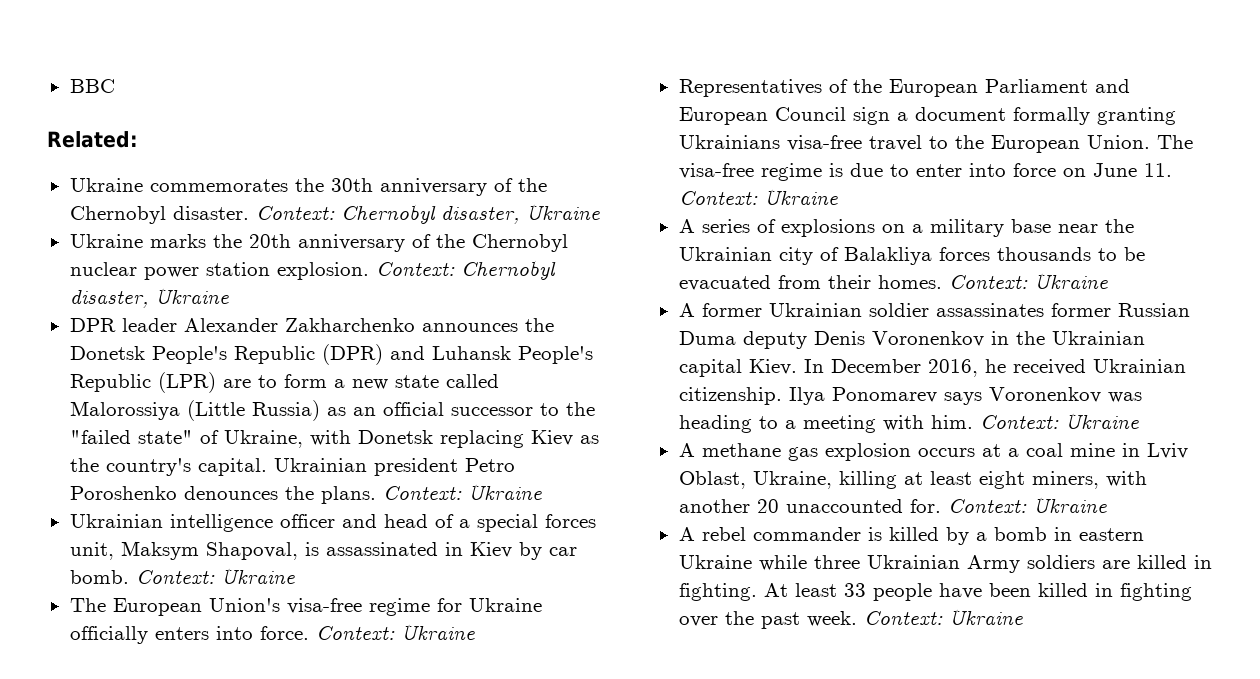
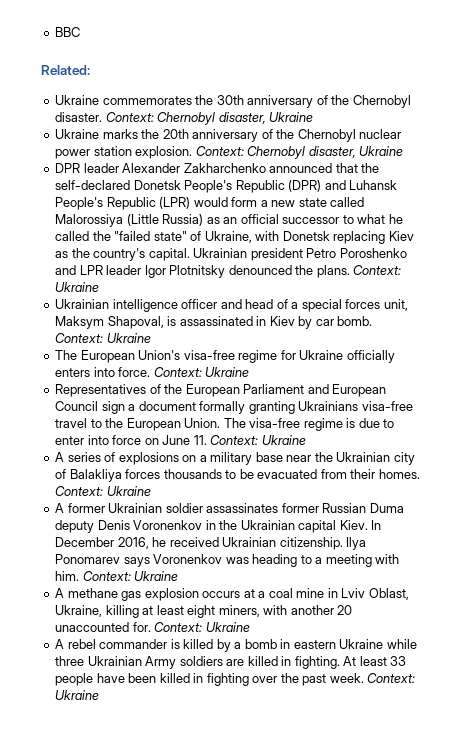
[421,318,554,332] announces the -> [269,163,380,173] [55,180,131,190] announced that the self-declared
[222,375,277,388] are to -> [193,197,228,207] would
(559, 409) none -> [357,214,403,224] [55,231,90,241] what he called
[183,486,278,500] denounces -> [55,265,292,278] and LPR leader Igor Plotnitsky denounced

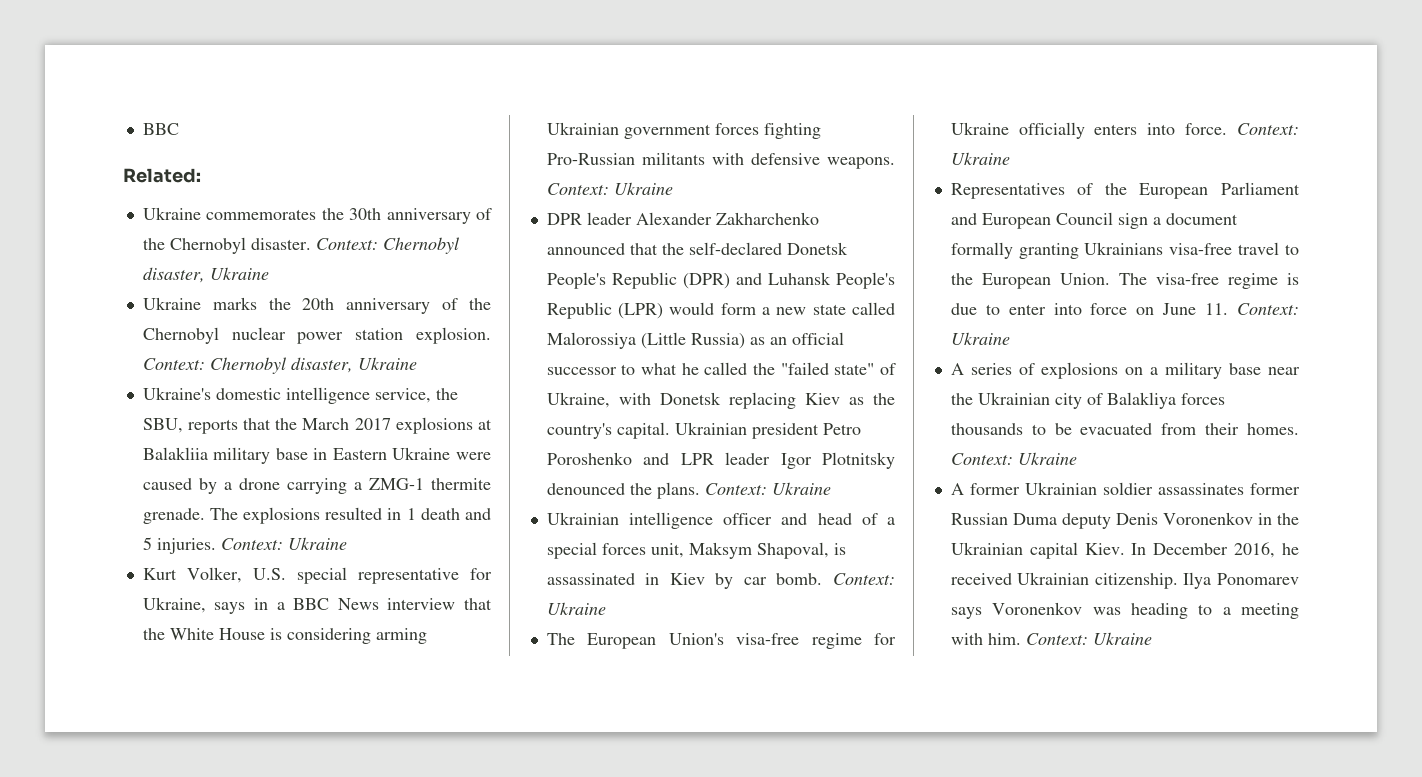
(404, 151) none -> [142,387,458,404] [142,417,492,434] [142,447,491,464] [142,478,491,494] [142,507,491,524] [142,537,347,554] [142,567,492,584] [142,597,492,614] [142,628,427,644] [546,122,821,139] [546,152,895,169] [546,182,673,195] // Ukraine's domestic intelligence service, the SBU, reports that the March 2017 explosions at Balakliia military base in Eastern Ukraine were caused by a drone carrying a ZMG-1 thermite grenade. The explosions resulted in 1 death and 5 injuries. Context: Ukraine // Kurt Volker, U.S. special representative for Ukraine, says in a BBC News interview that the White House is considering arming Ukrainian government forces fighting Pro-Russian militants with defensive weapons. Context: Ukraine
[55,588,409,601] [55,605,353,618] [55,622,250,632] [55,639,417,652] [55,656,407,669] [55,673,416,686] [55,690,100,700] // A methane gas explosion occurs at a coal mine in Lviv Oblast, Ukraine, killing at least eight miners, with another 20 unaccounted for. Context: Ukraine // A rebel commander is killed by a bomb in eastern Ukraine while three Ukrainian Army soldiers are killed in fighting. At least 33 people have been killed in fighting over the past week. Context: Ukraine -> (1152, 638) none

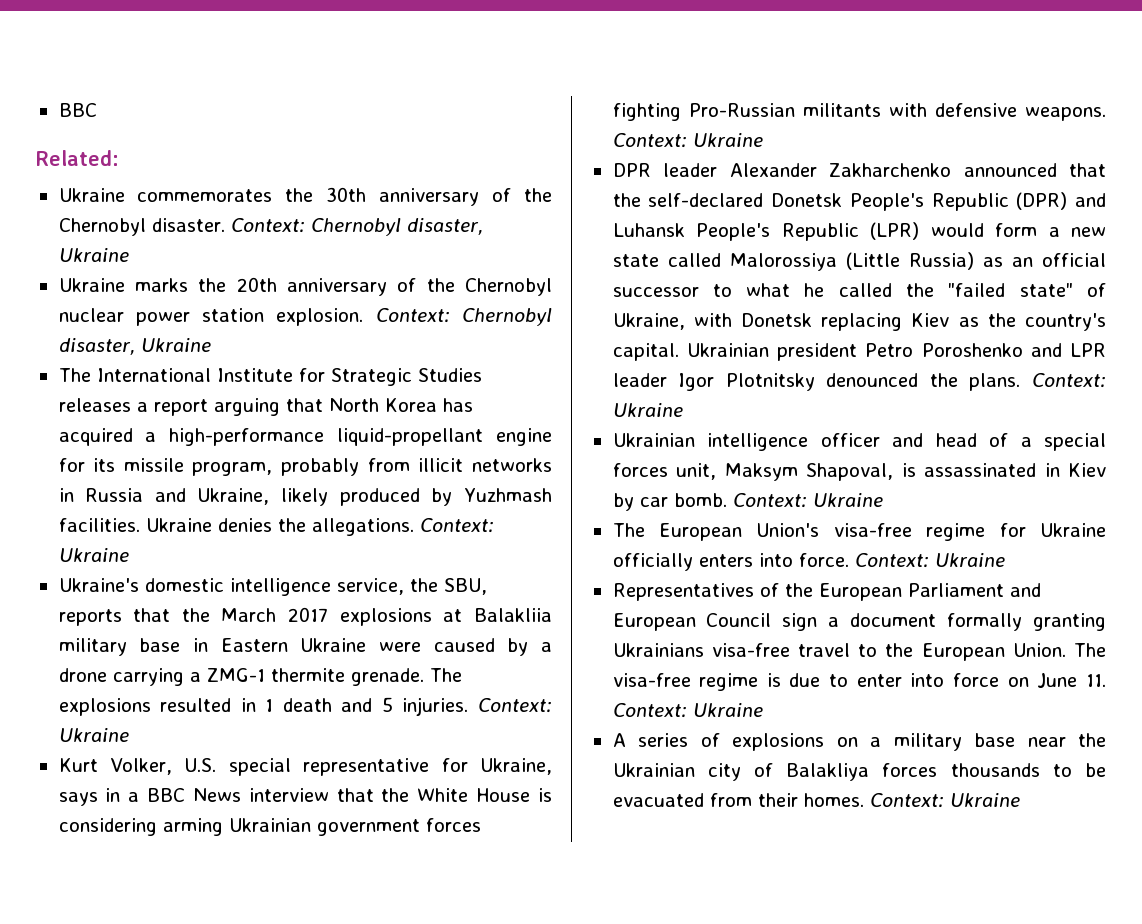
(417, 363) none -> [58,368,482,386] [58,398,473,416] [58,428,552,446] [58,458,552,476] [58,488,553,506] [58,518,494,536] [58,548,129,562] // The International Institute for Strategic Studies releases a report arguing that North Korea has acquired a high-performance liquid-propellant engine for its missile program, probably from illicit networks in Russia and Ukraine, likely produced by Yuzhmash facilities. Ukraine denies the allegations. Context: Ukraine
[950,482,1300,495] [950,512,1299,529] [950,542,1299,559] [950,572,1299,589] [950,602,1299,619] [950,632,1152,645] // A former Ukrainian soldier assassinates former Russian Duma deputy Denis Voronenkov in the Ukrainian capital Kiev. In December 2016, he received Ukrainian citizenship. Ilya Ponomarev says Voronenkov was heading to a meeting with him. Context: Ukraine -> (1020, 800) none

